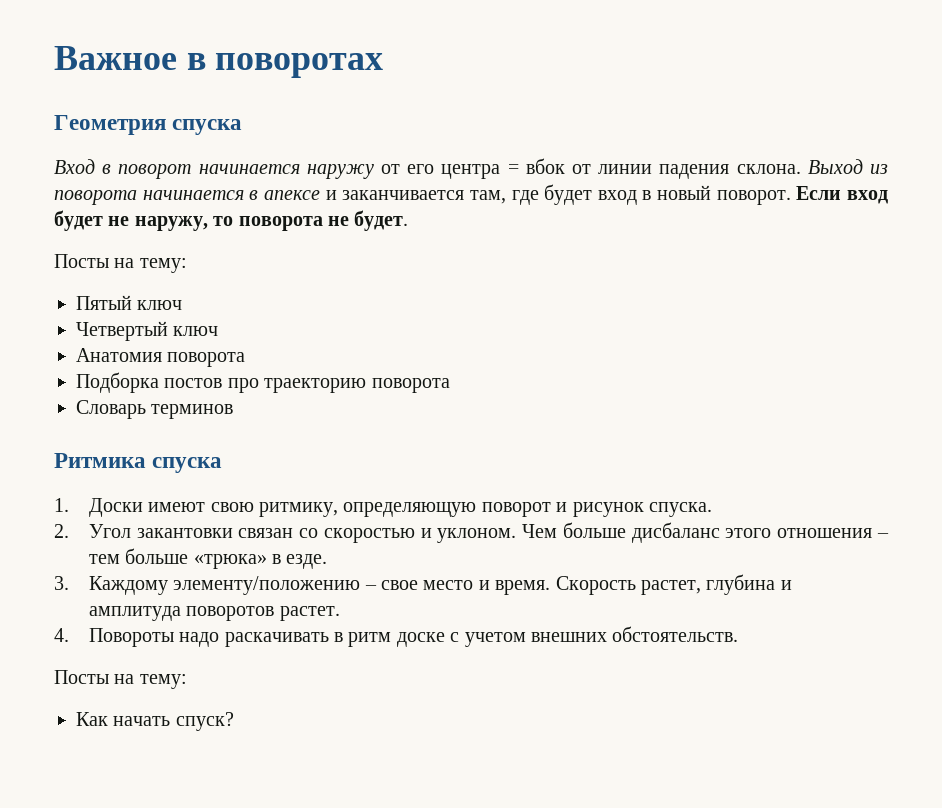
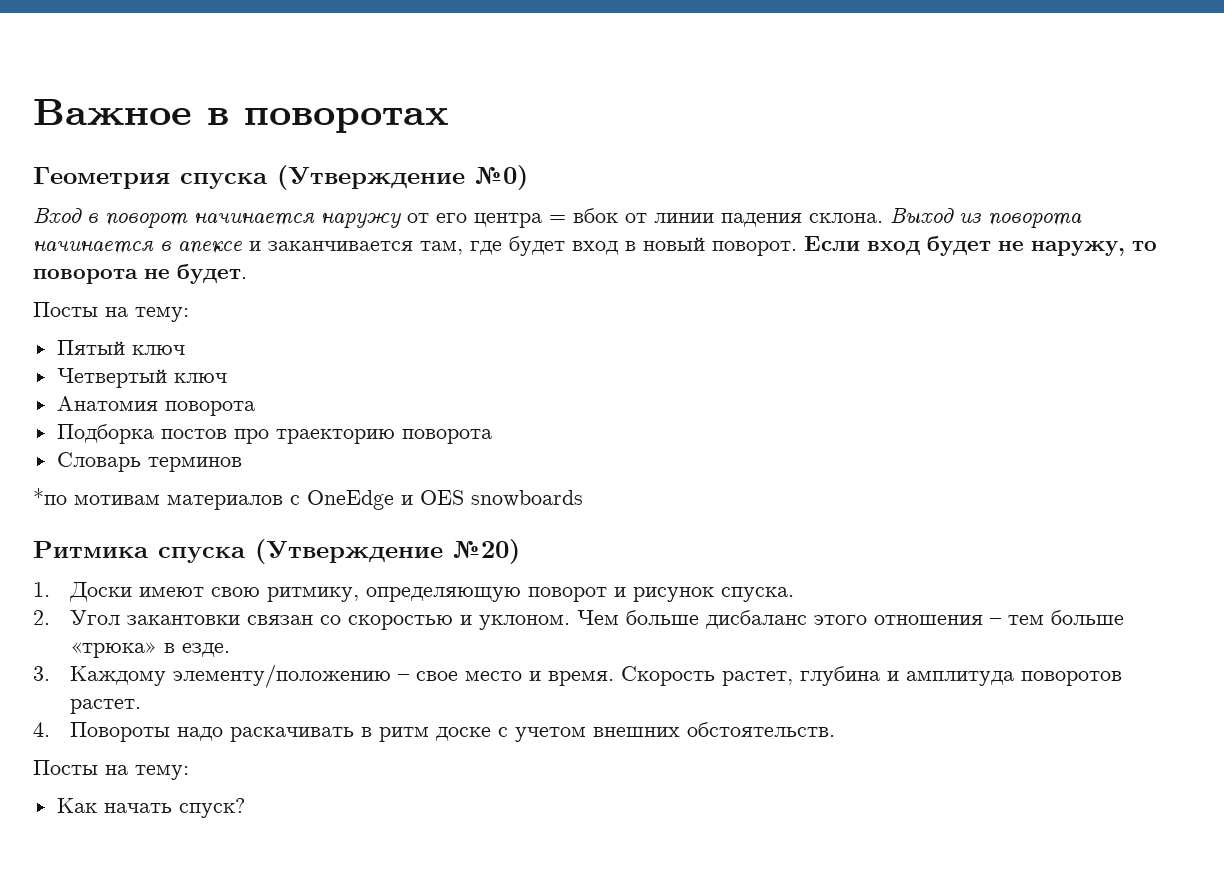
(243, 127) none -> [277,165,528,190] (Утверждение №0)
(234, 411) none -> [33,488,583,510] // *по мотивам материалов с OneEdge и OES snowboards
(223, 465) none -> [255,539,520,564] (Утверждение №20)

